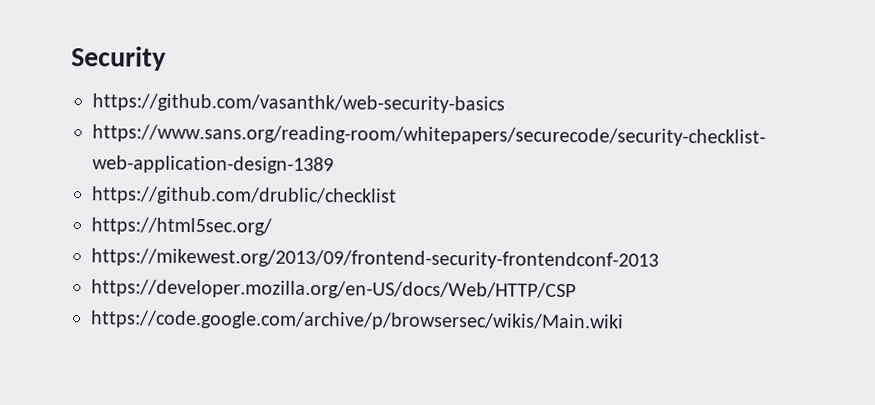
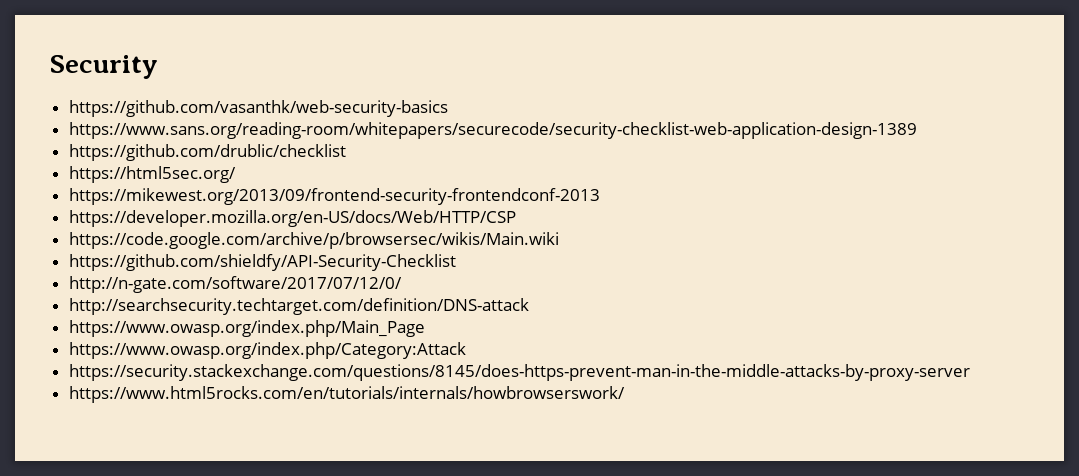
(624, 321) none -> [68,254,456,271] [68,276,402,293] [68,298,529,315] [68,320,425,337] [68,342,466,359] [68,364,970,381] [68,386,625,403] // https://github.com/shieldfy/API-Security-Checklist // http://n-gate.com/software/2017/07/12/0/ // http://searchsecurity.techtarget.com/definition/DNS-attack // https://www.owasp.org/index.php/Main_Page // https://www.owasp.org/index.php/Category:Attack // https://security.stackexchange.com/questions/8145/does-https-prevent-man-in-the-middle-attacks-by-proxy-server // https://www.html5rocks.com/en/tutorials/internals/howbrowserswork/

